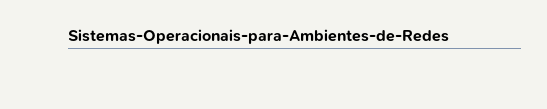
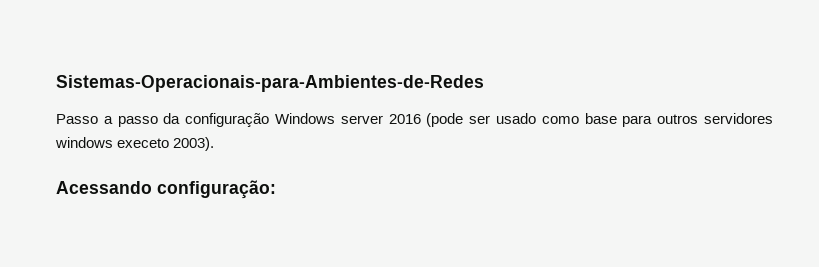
(449, 36) none -> [56,113,773,127] [55,137,215,151] [56,180,276,199] // Passo a passo da configuração Windows server 2016 (pode ser usado como base para outros servidores windows execeto 2003). // Acessando configuração:

